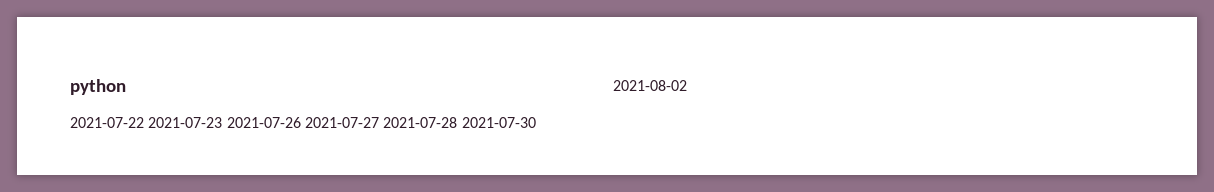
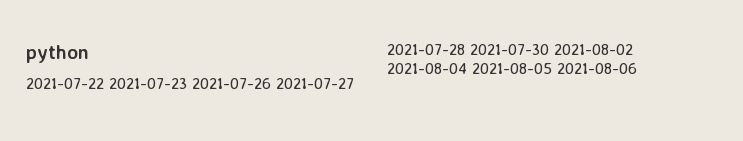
(687, 85) none -> [387,63,637,74] 2021-08-04 2021-08-05 2021-08-06

